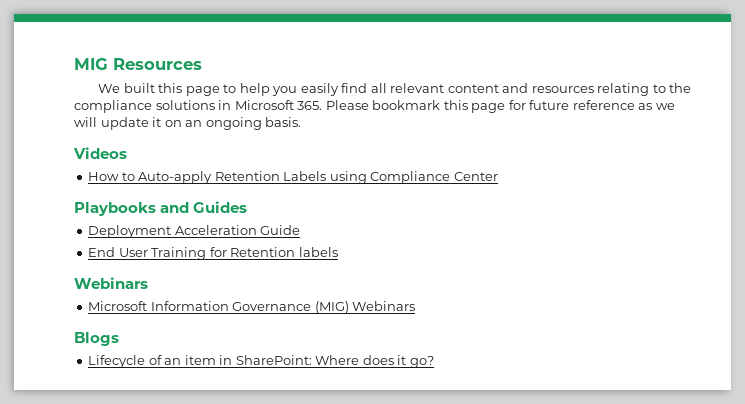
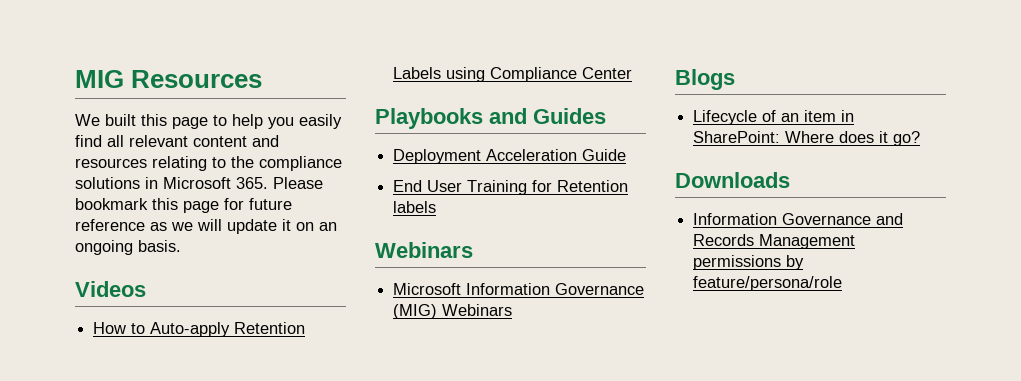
(434, 362) none -> [675,172,790,188] [693,213,904,225] [693,234,856,249] [693,255,805,270] [693,276,843,291] // Downloads // Information Governance and Records Management permissions by feature/persona/role

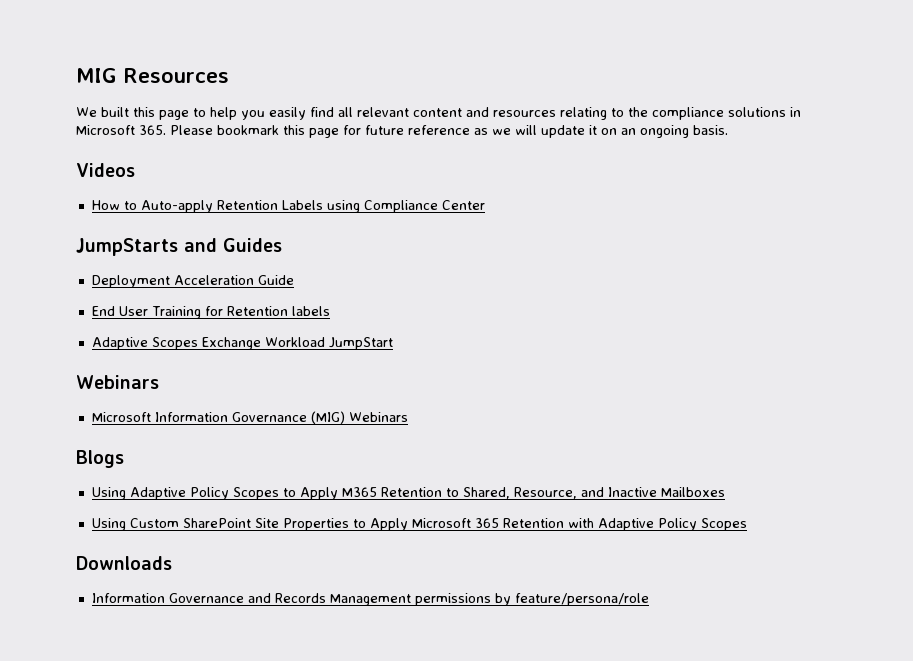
[375,108,483,129] Playbooks -> [76,238,178,256] JumpStarts
(437, 207) none -> [91,337,393,350] // Adaptive Scopes Exchange Workload JumpStart
[693,110,855,125] [693,131,921,146] Lifecycle of an item in SharePoint: Where does it go? -> [91,487,725,500] [91,518,747,531] Using Adaptive Policy Scopes to Apply M365 Retention to Shared, Resource, and Inactive Mailboxes // Using Custom SharePoint Site Properties to Apply Microsoft 365 Retention with Adaptive Policy Scopes

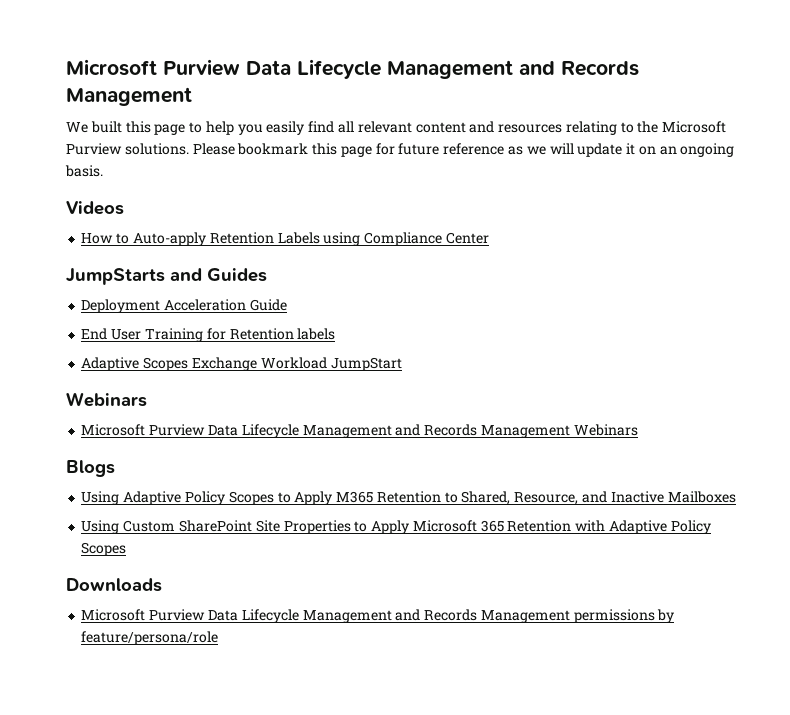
[76,68,229,83] MIG Resources -> [66,59,639,79] [66,87,192,106] Microsoft Purview Data Lifecycle Management and Records Management
[652,107,801,120] [76,125,166,135] compliance solutions in Microsoft 365. -> [662,121,727,133] [66,143,189,155] Microsoft Purview solutions.
[154,411,345,424] Information Governance (MIG) -> [149,424,570,438] Purview Data Lifecycle Management and Records Management
[91,593,244,603] Information Governance -> [81,609,392,623] Microsoft Purview Data Lifecycle Management

